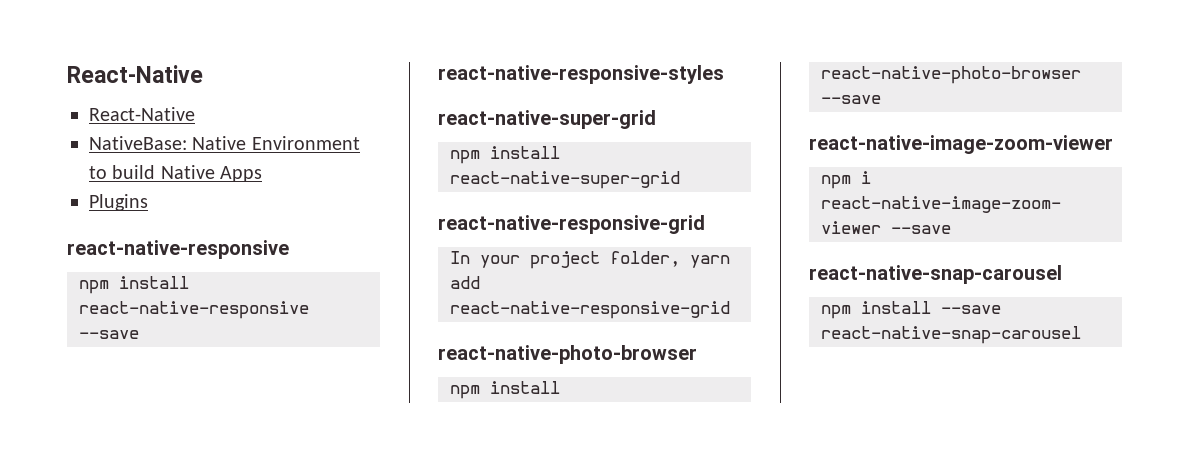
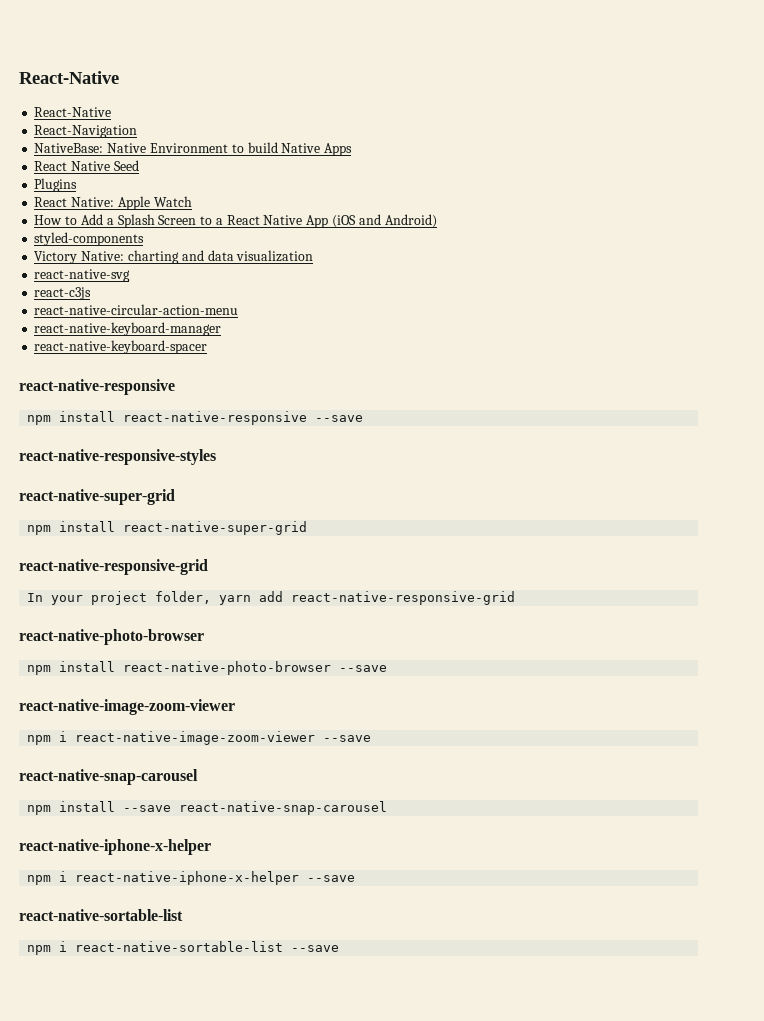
(195, 114) none -> [34,125,138,138] // React-Navigation
[89,194,148,211] Plugins -> [34,160,139,171] [34,178,78,192] [34,196,192,210] [34,214,437,228] [34,232,145,246] [34,250,314,264] [34,269,131,282] [34,287,92,300] [34,304,239,315] [34,322,222,336] [34,340,208,354] React Native Seed // Plugins // React Native: Apple Watch // How to Add a Splash Screen to a React Native App (iOS and Android) // styled-components // Victory Native: charting and data visualization // react-native-svg // react-c3js // react-native-circular-action-menu // react-native-keyboard-manager // react-native-keyboard-spacer
(1081, 335) none -> [19,839,211,855] [27,871,356,885] [19,909,183,921] [27,941,340,955] // react-native-iphone-x-helper // npm i react-native-iphone-x-helper --save // react-native-sortable-list // npm i react-native-sortable-list --save

